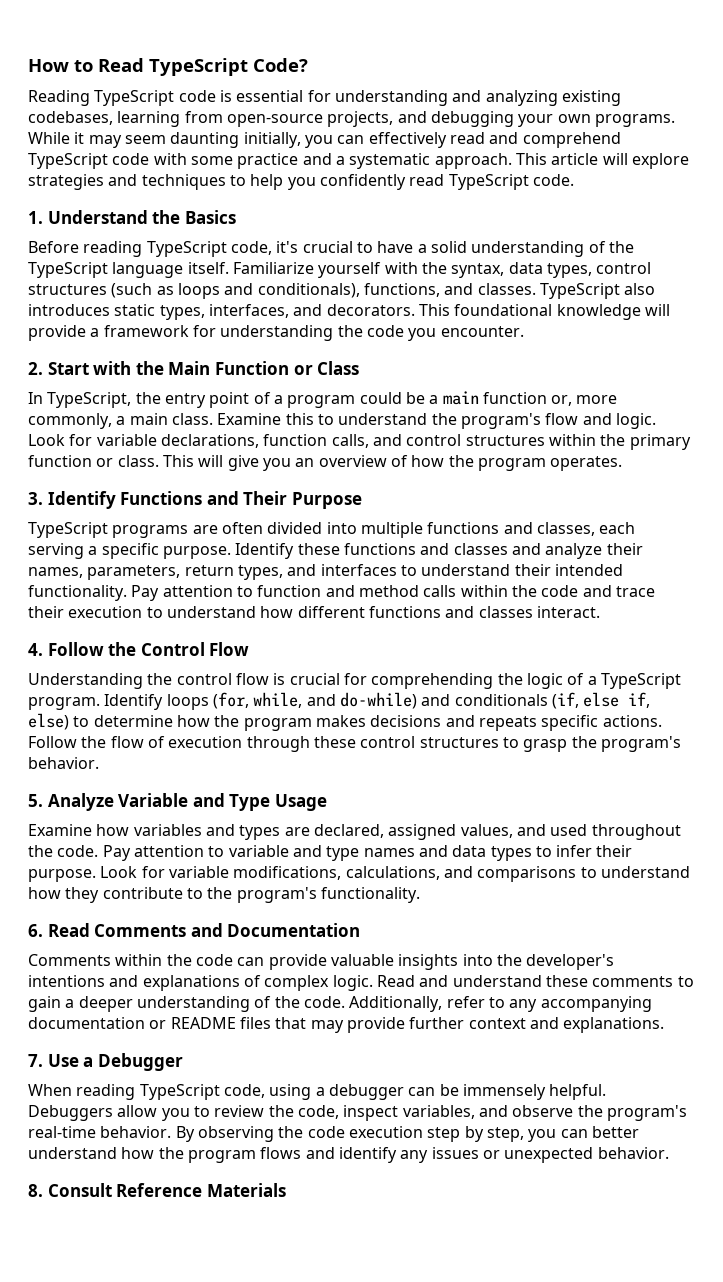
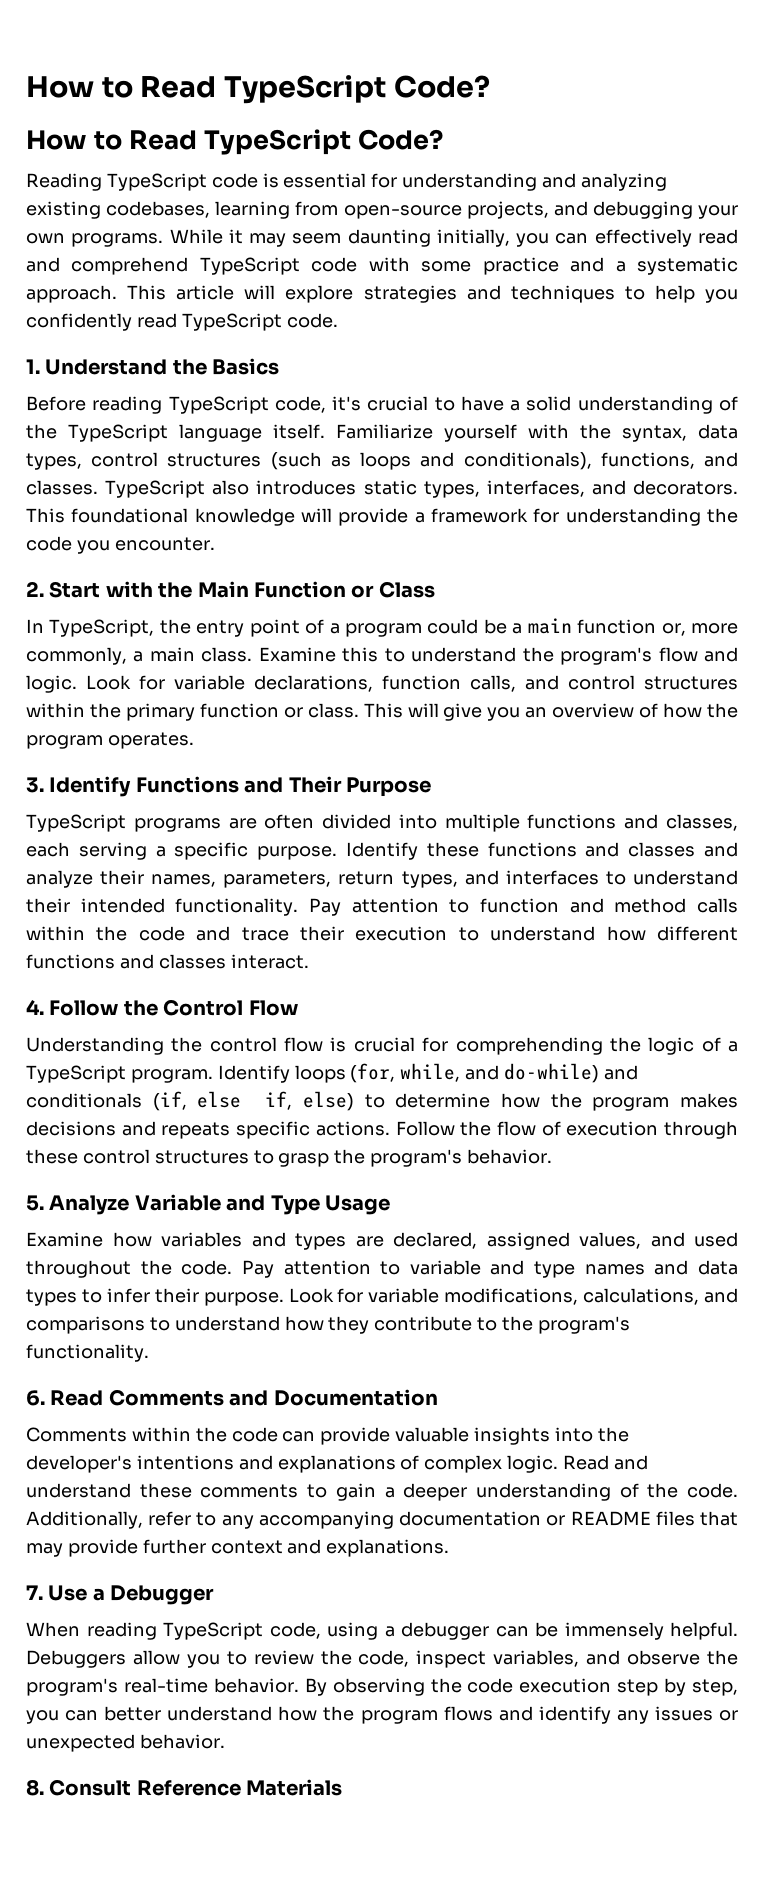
[28,58,308,76] How to Read TypeScript Code? -> [26,75,490,104] [26,129,443,155] How to Read TypeScript Code? // How to Read TypeScript Code?

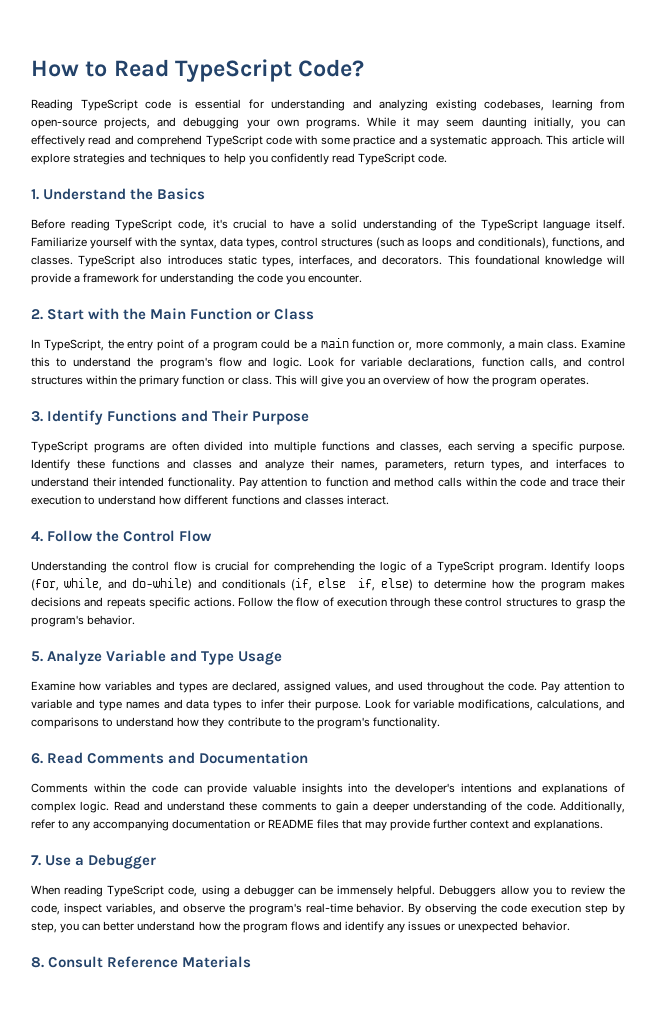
[26,75,490,104] [26,129,443,155] How to Read TypeScript Code? // How to Read TypeScript Code? -> [31,59,365,82] How to Read TypeScript Code?

